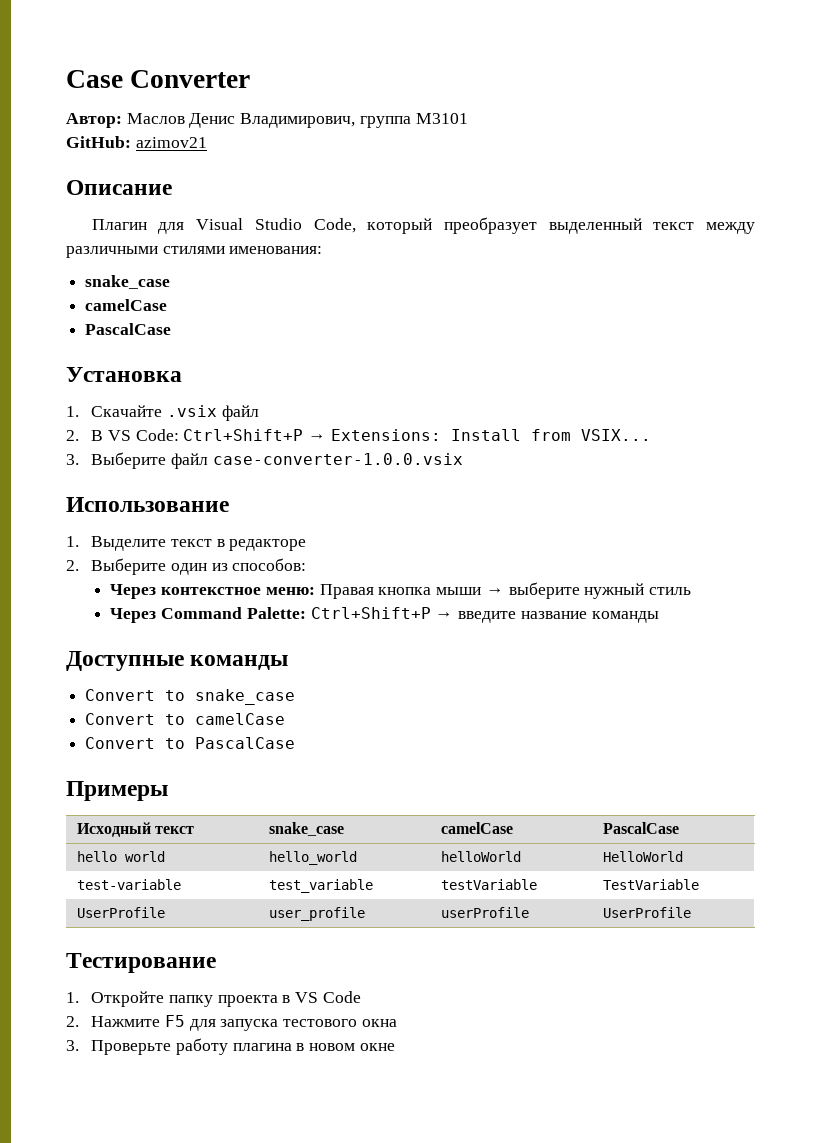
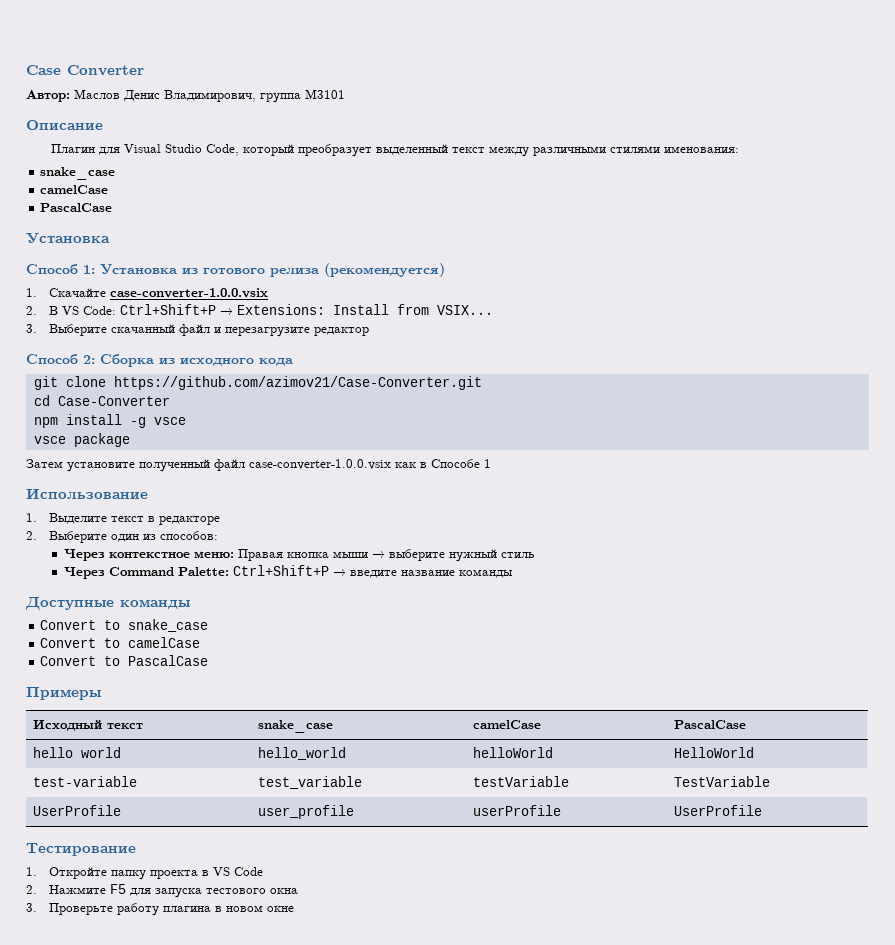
[66,136,207,148] // GitHub: azimov21 -> (345, 94) none
(182, 374) none -> [26,263,445,277] // Способ 1: Установка из готового релиза (рекомендуется)
[166,405,259,421] .vsix файл -> [110,288,269,298] case-converter-1.0.0.vsix
[170,453,463,469] файл case-converter-1.0.0.vsix -> [111,324,370,337] [26,354,293,367] [33,376,482,390] [33,395,170,406] [33,414,186,428] [33,433,130,447] [26,459,491,472] скачанный файл и перезагрузите редактор // Способ 2: Сборка из исходного кода // git clone https://github.com/azimov21/Case-Converter.git // cd Case-Converter // npm install -g vsce // vsce package // Затем установите полученный файл case-converter-1.0.0.vsix как в Способе 1

